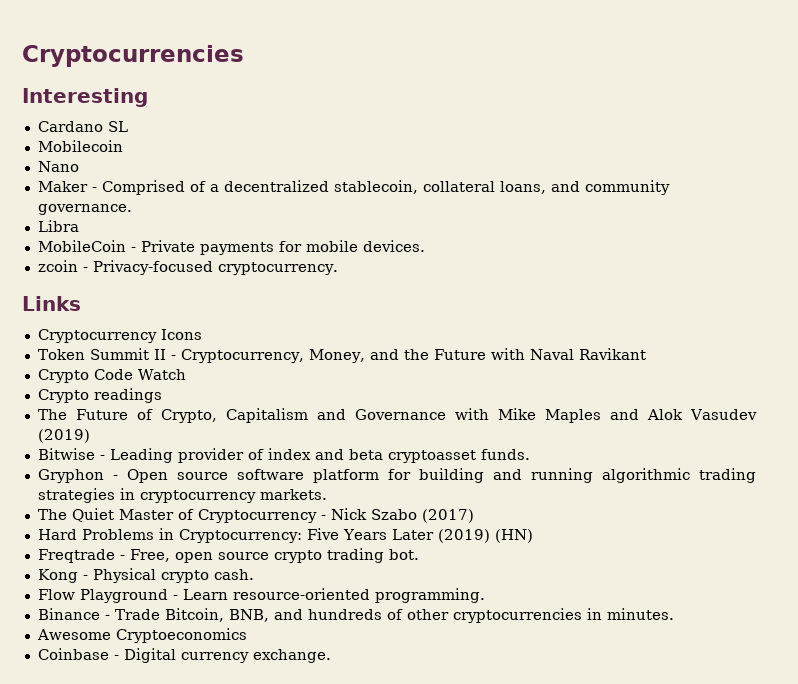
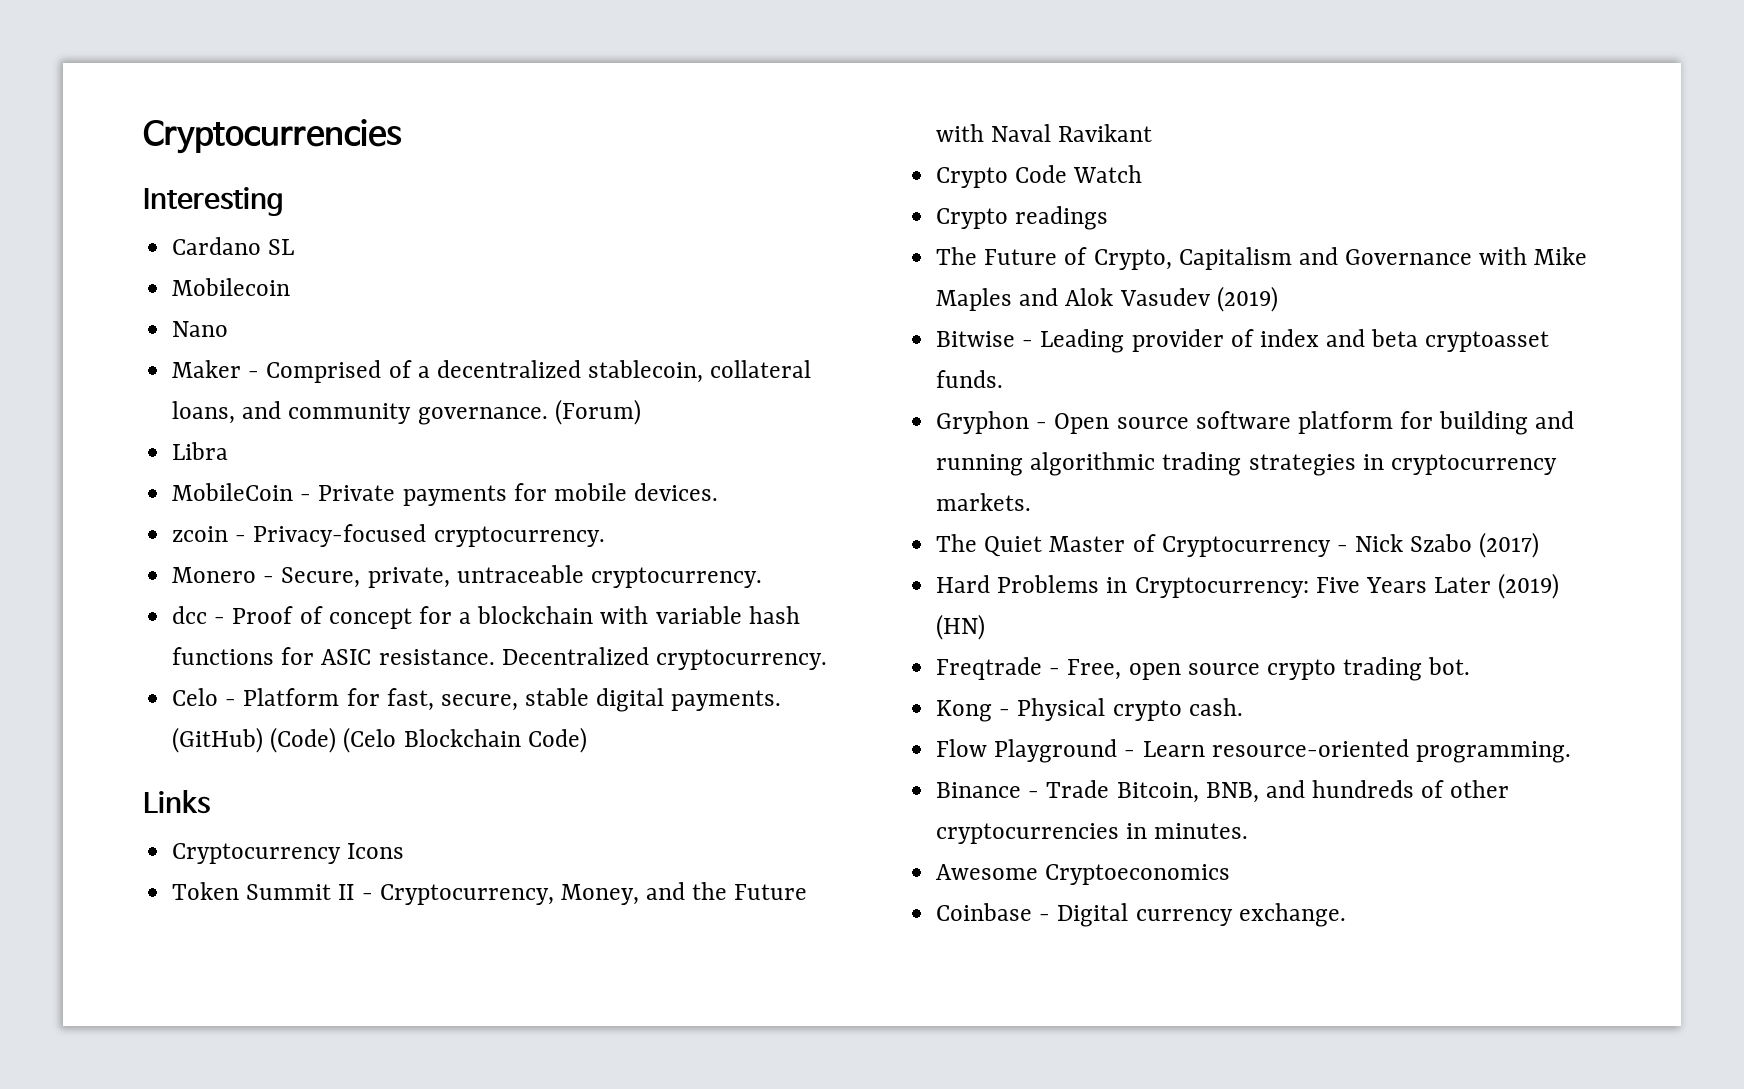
(132, 209) none -> [554,399,641,425] (Forum)
(338, 268) none -> [172,565,762,588] [172,606,800,629] [172,647,827,670] [172,688,782,712] [172,727,587,753] // Monero - Secure, private, untraceable cryptocurrency. // dcc - Proof of concept for a blockchain with variable hash functions for ASIC resistance. Decentralized cryptocurrency. // Celo - Platform for fast, secure, stable digital payments. (GitHub) (Code) (Celo Blockchain Code)

